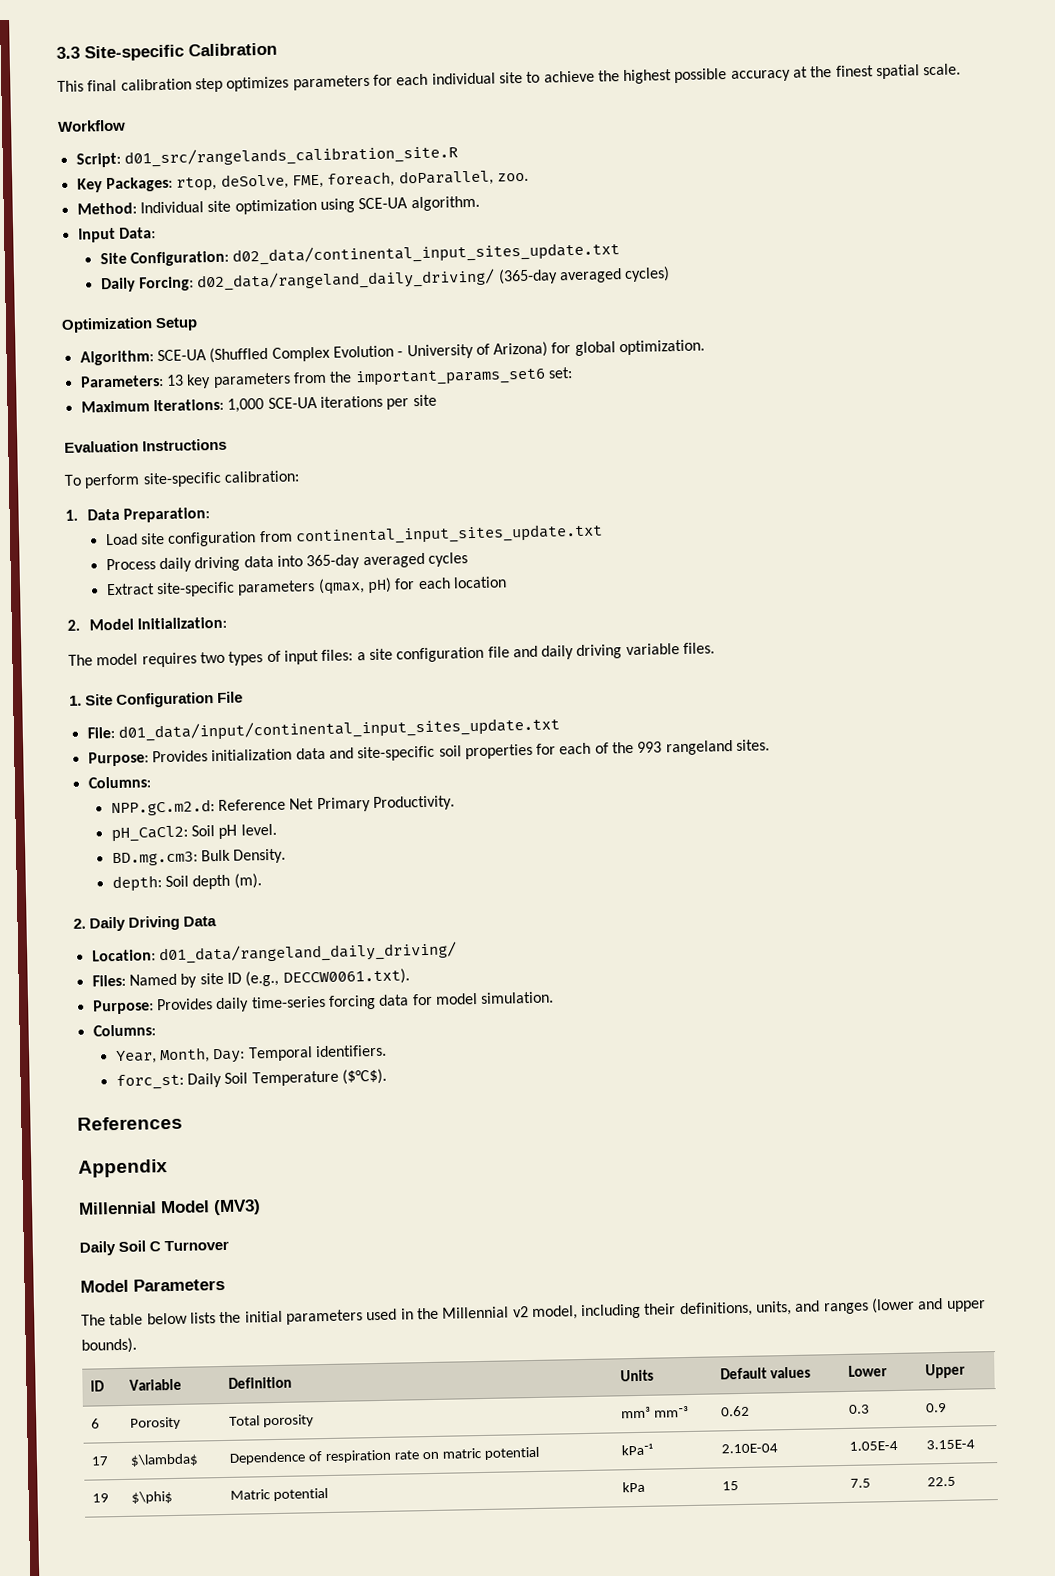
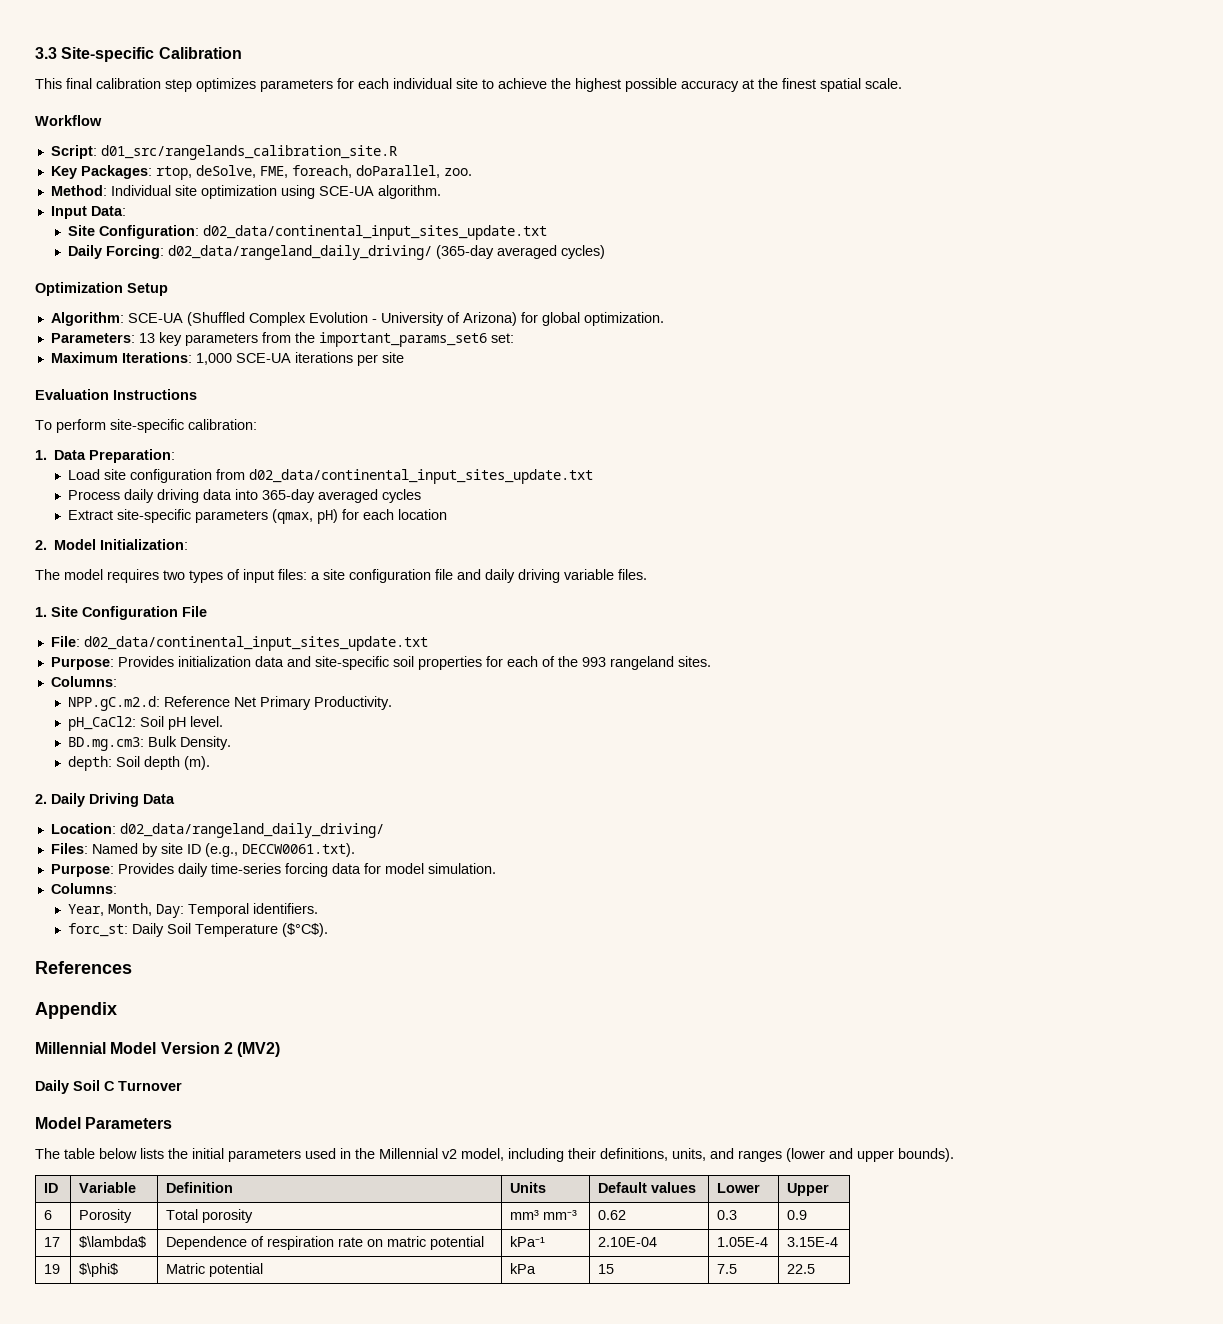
[294,523,603,546] continental_input_sites_update.txt -> [249,469,594,484] d02_data/continental_input_sites_update.txt
[117,716,560,742] d01_data/input/continental_input_sites_update.txt -> [83,636,428,651] d02_data/continental_input_sites_update.txt
[158,941,457,965] d01_data/rangeland_daily_driving/ -> [119,823,384,838] d02_data/rangeland_daily_driving/
[213,1199,261,1216] (MV3) -> [160,1042,281,1057] Version 2 (MV2)

